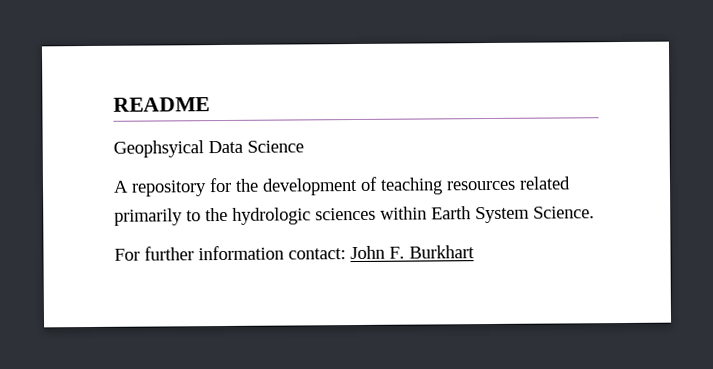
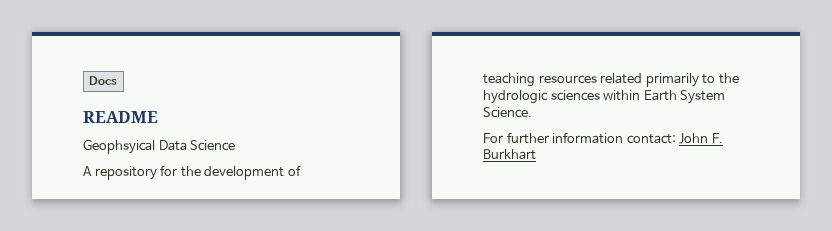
(113, 104) none -> [88,76,117,85] Docs //

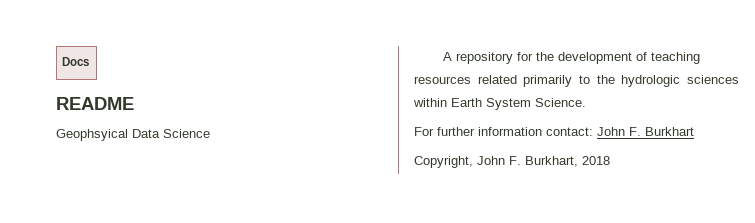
(536, 154) none -> [414,156,610,168] // Copyright, John F. Burkhart, 2018

